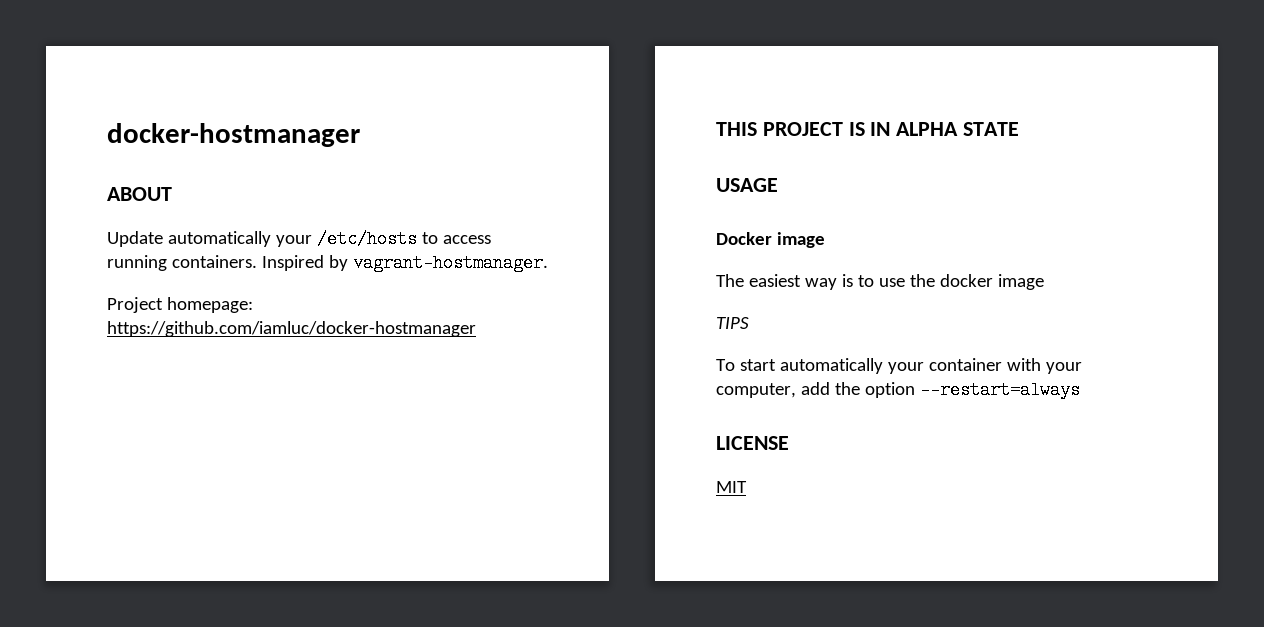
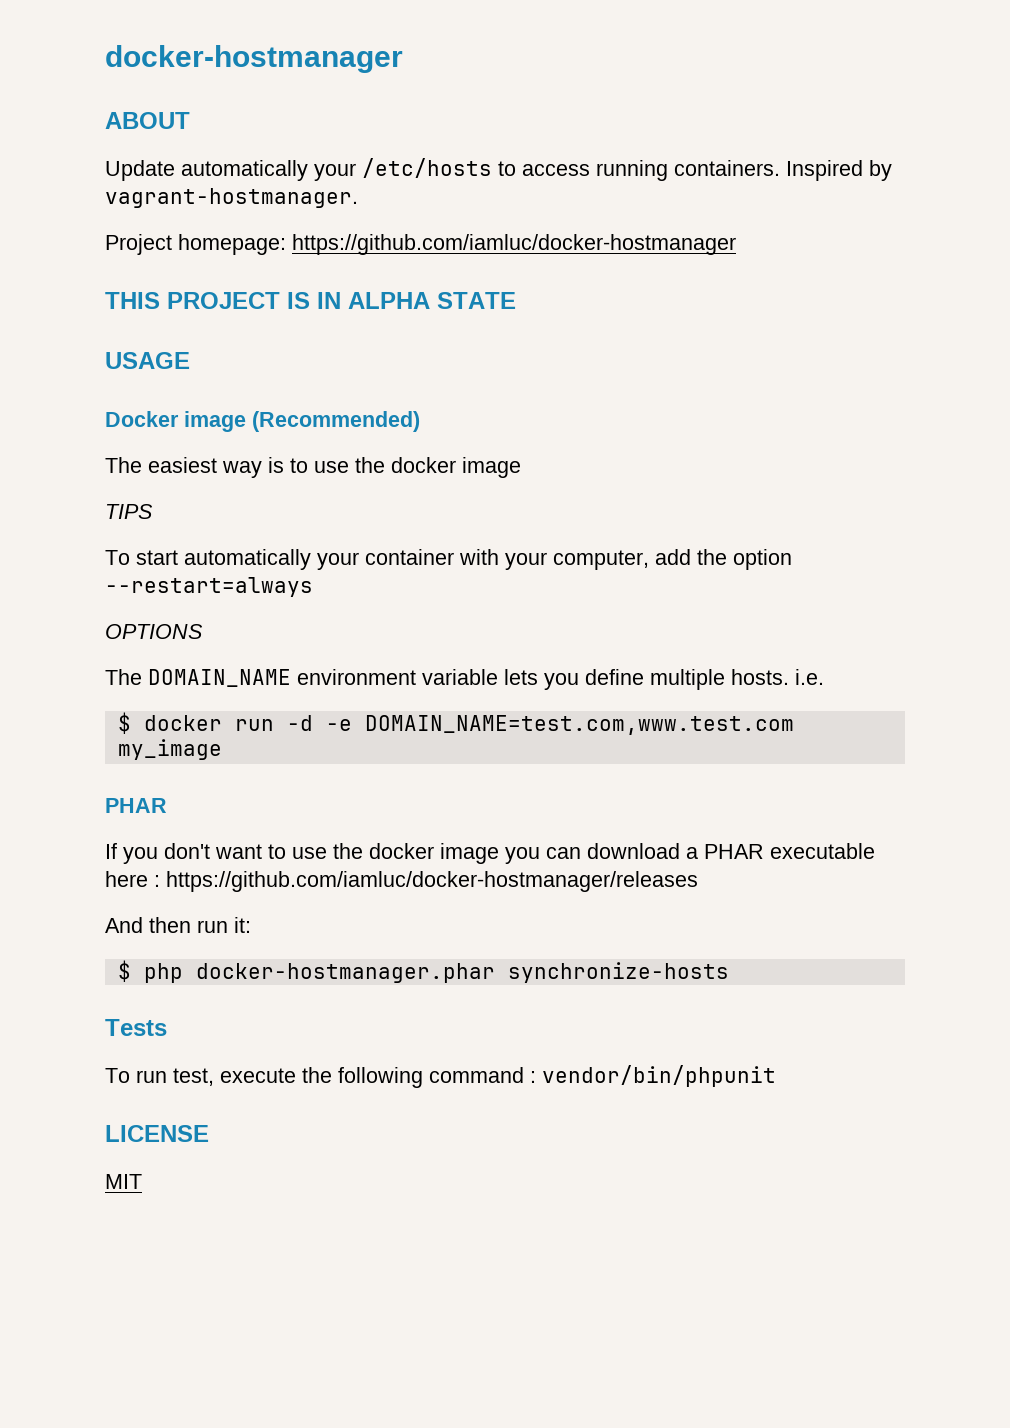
(825, 240) none -> [252,411,420,432] (Recommended)
(1080, 390) none -> [105,624,203,639] [105,669,824,690] [117,712,794,735] [117,739,222,760] [105,798,167,813] [105,843,875,864] [105,871,698,892] [105,917,251,933] [117,960,729,983] [105,1019,167,1036] [105,1065,776,1088] // OPTIONS // The DOMAIN_NAME environment variable lets you define multiple hosts. i.e. // $ docker run -d -e DOMAIN_NAME=test.com,www.test.com my_image // PHAR // If you don't want to use the docker image you can download a PHAR executable here : https://github.com/iamluc/docker-hostmanager/releases // And then run it: // $ php docker-hostmanager.phar synchronize-hosts // Tests // To run test, execute the following command : vendor/bin/phpunit

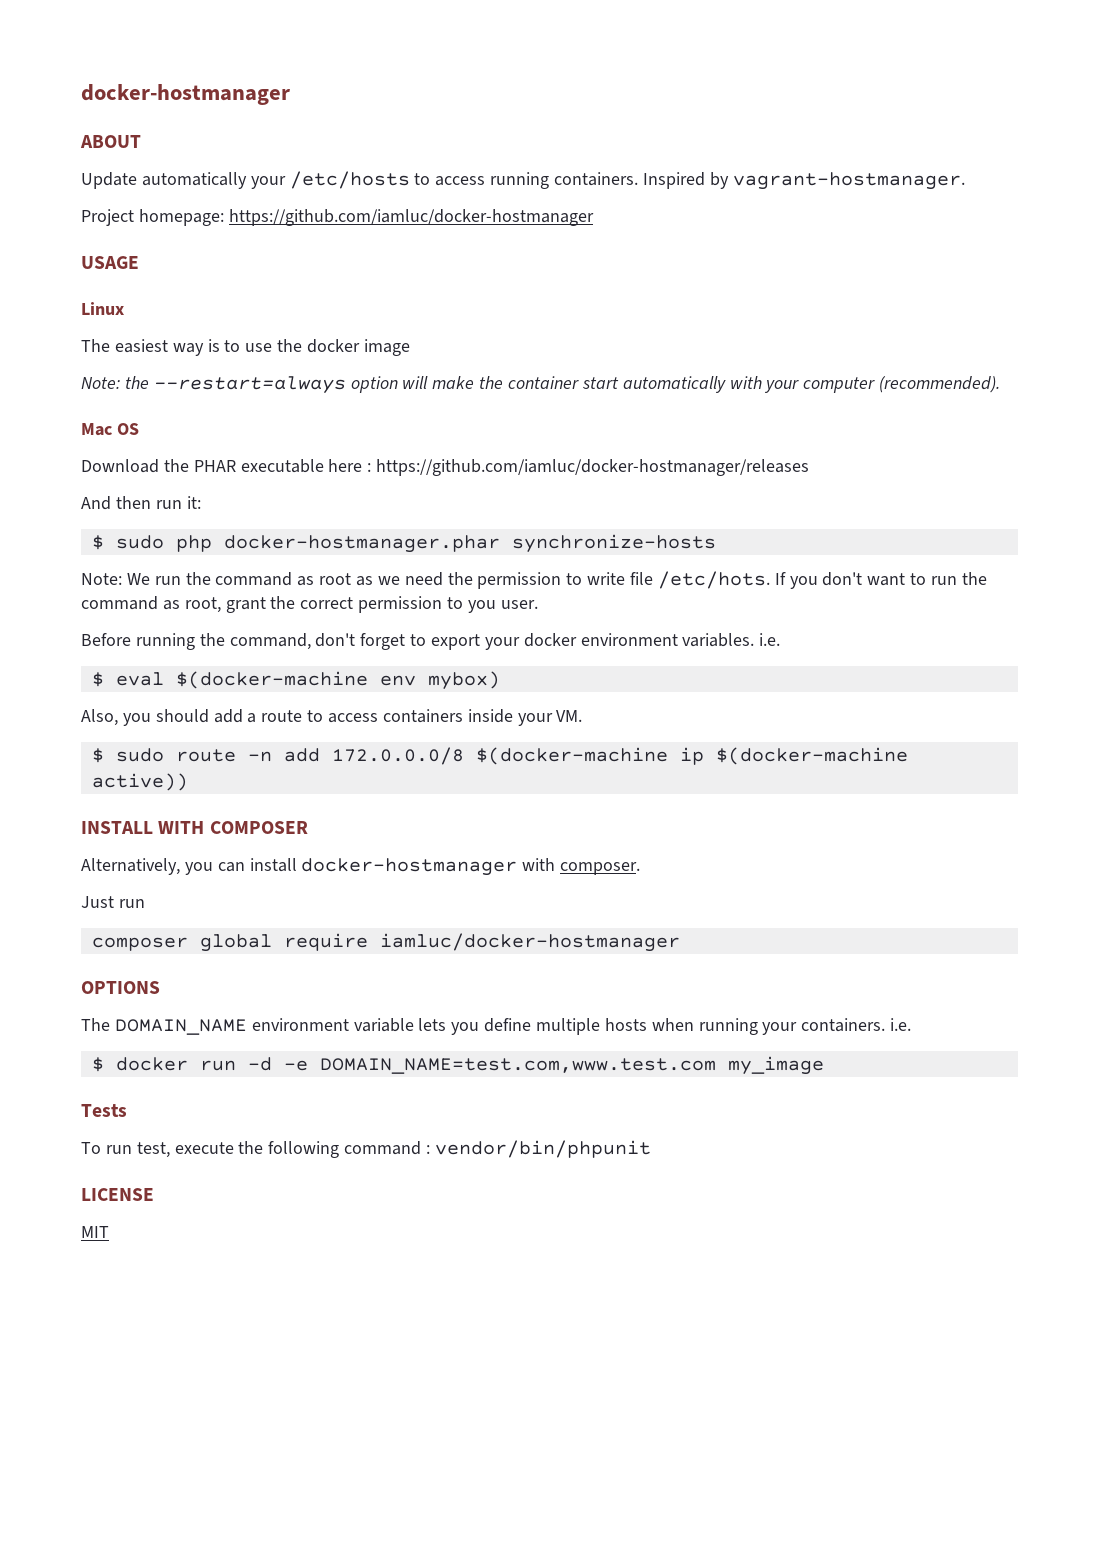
[105,292,516,309] [105,352,190,369] [105,411,420,432] THIS PROJECT IS IN ALPHA STATE // USAGE // Docker image (Recommended) -> [81,256,139,269] [81,302,124,315] USAGE // Linux
[105,504,153,519] [105,549,792,570] [105,577,313,597] [105,624,203,639] [105,669,824,690] [117,712,794,735] [117,739,222,760] [105,798,167,813] [105,843,698,864] TIPS // To start automatically your container with your computer, add the option --restart=always // OPTIONS // The DOMAIN_NAME environment variable lets you define multiple hosts. i.e. // $ docker run -d -e DOMAIN_NAME=test.com,www.test.com my_image // PHAR // If you don't want to use the docker image you can download a -> [81,376,1001,394] [81,423,139,436] [81,459,189,473] Note: the --restart=always option will make the container start automatically with your computer (recommended). // Mac OS // Download the
(131, 971) none -> [115,535,164,549] sudo
(729, 972) none -> [81,571,987,589] [81,596,538,613] [81,633,781,650] [91,671,500,690] [81,709,583,726] [91,747,908,765] [91,773,188,791] [81,821,308,834] [81,858,641,876] [81,896,145,908] [91,933,680,952] [81,981,160,994] [81,1018,912,1035] [91,1056,824,1075] // Note: We run the command as root as we need the permission to write file /etc/hots. If you don't want to run the command as root, grant the correct permission to you user. // Before running the command, don't forget to export your docker environment variables. i.e. // $ eval $(docker-machine env mybox) // Also, you should add a route to access containers inside your VM. // $ sudo route -n add 172.0.0.0/8 $(docker-machine ip $(docker-machine active)) // INSTALL WITH COMPOSER // Alternatively, you can install docker-hostmanager with composer. // Just run // composer global require iamluc/docker-hostmanager // OPTIONS // The DOMAIN_NAME environment variable lets you define multiple hosts when running your containers. i.e. // $ docker run -d -e DOMAIN_NAME=test.com,www.test.com my_image

